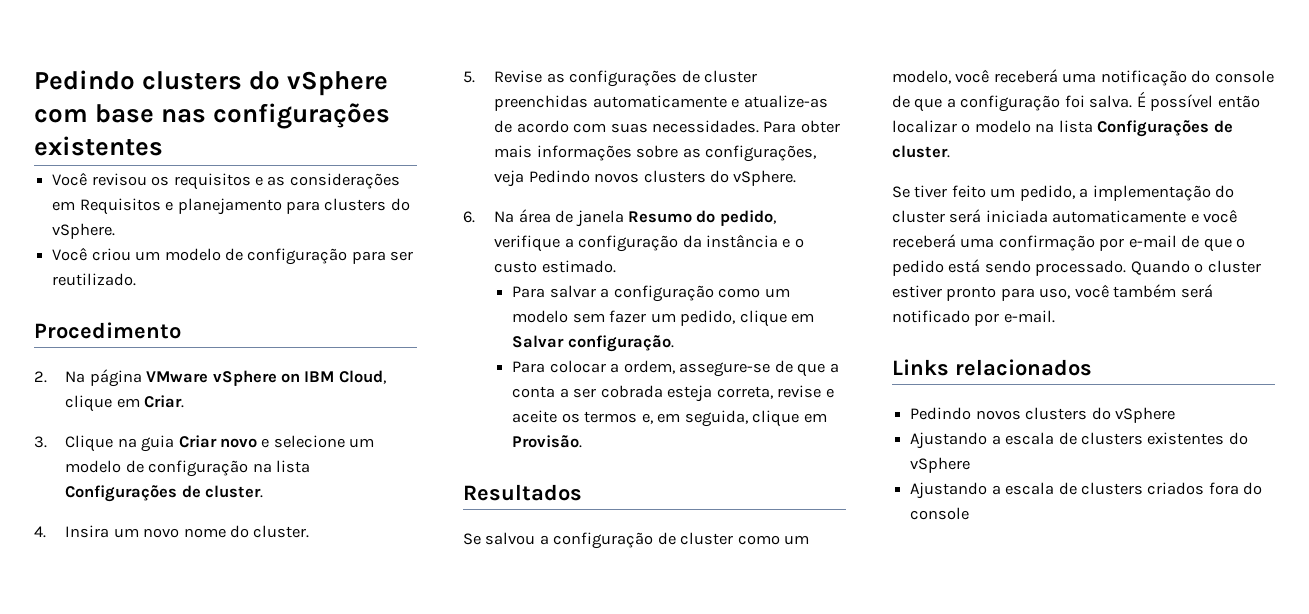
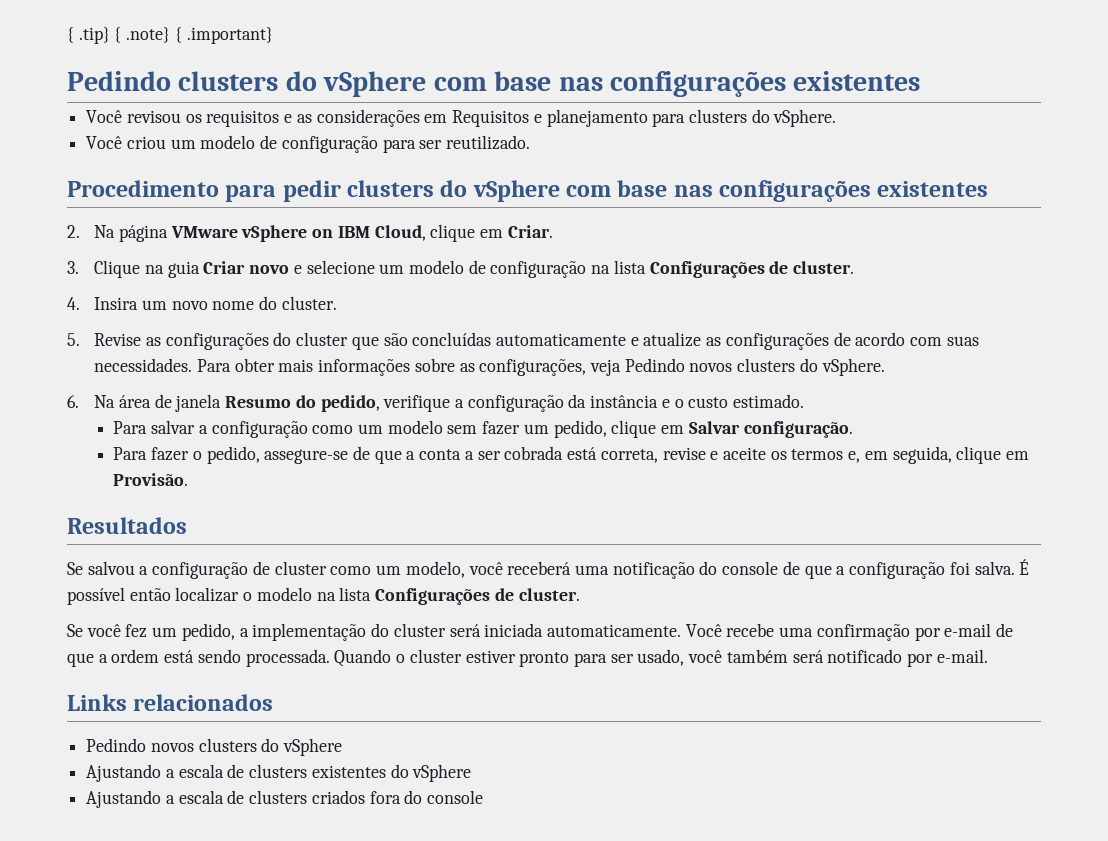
(34, 80) none -> [67,27,273,44] { .tip} { .note} { .important} //
(181, 330) none -> [225,180,989,202] para pedir clusters do vSphere com base nas configurações existentes
[681,70,758,83] [494,95,828,111] de cluster preenchidas automaticamente e atualize-as -> [273,332,829,350] do cluster que são concluídas automaticamente e atualize as configurações
[549,360,675,374] colocar a ordem, -> [151,446,260,464] fazer o pedido,
[667,385,713,402] esteja -> [567,447,598,460] está
[914,185,986,198] tiver feito -> [86,624,148,638] você fez
[1052,209,1238,223] [892,234,956,248] automaticamente e você receberá -> [546,623,775,637] automaticamente. Você recebe
[1236,238,1246,248] [892,260,944,276] o pedido -> [98,649,160,663] a ordem
[1035,260,1127,276] processado. -> [245,649,330,667] processada.
[1039,288,1071,299] uso, -> [610,649,685,666] ser usado,

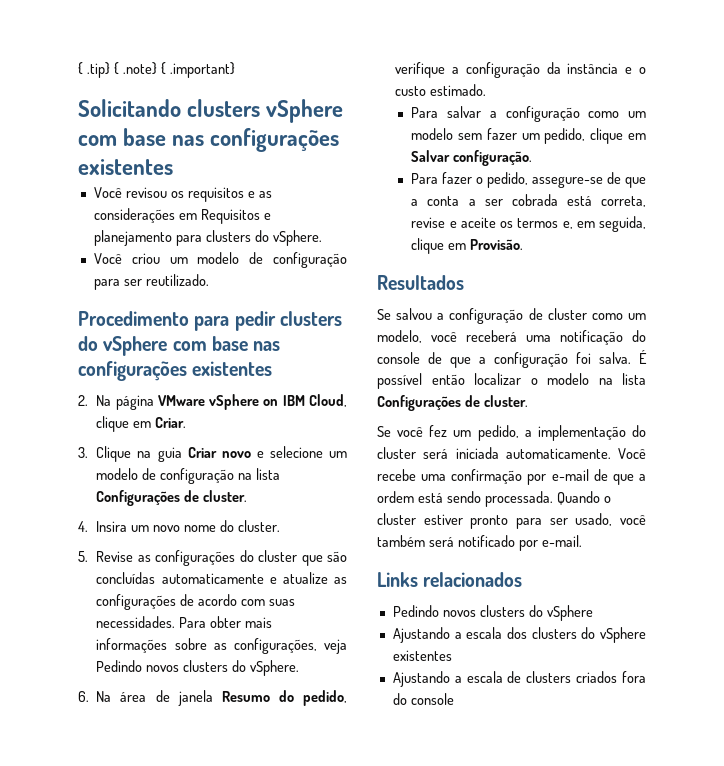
[67,71,317,91] Pedindo clusters do -> [78,99,261,117] Solicitando clusters
[227,764,472,782] de clusters existentes do vSphere -> [506,627,646,643] [392,650,452,661] dos clusters do vSphere existentes

